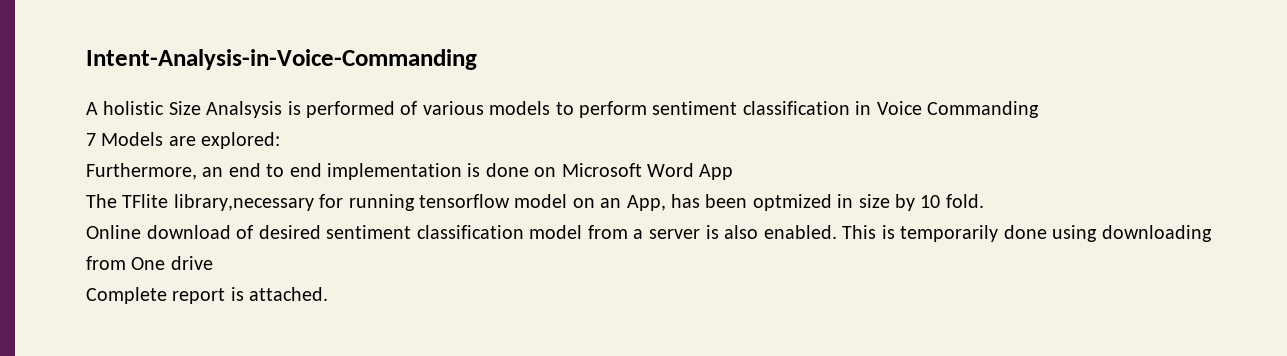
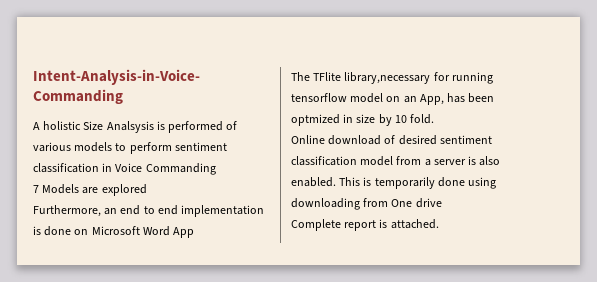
[201,132,281,149] explored: -> [101,184,147,196] explored

